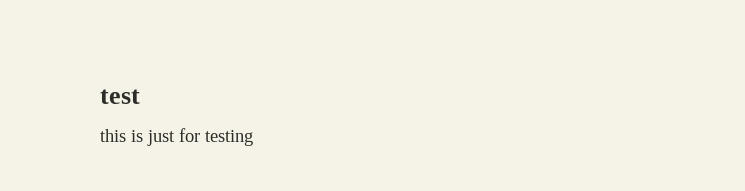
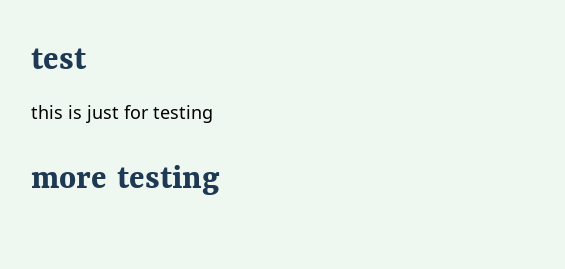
(253, 138) none -> [31,165,220,195] // more testing

